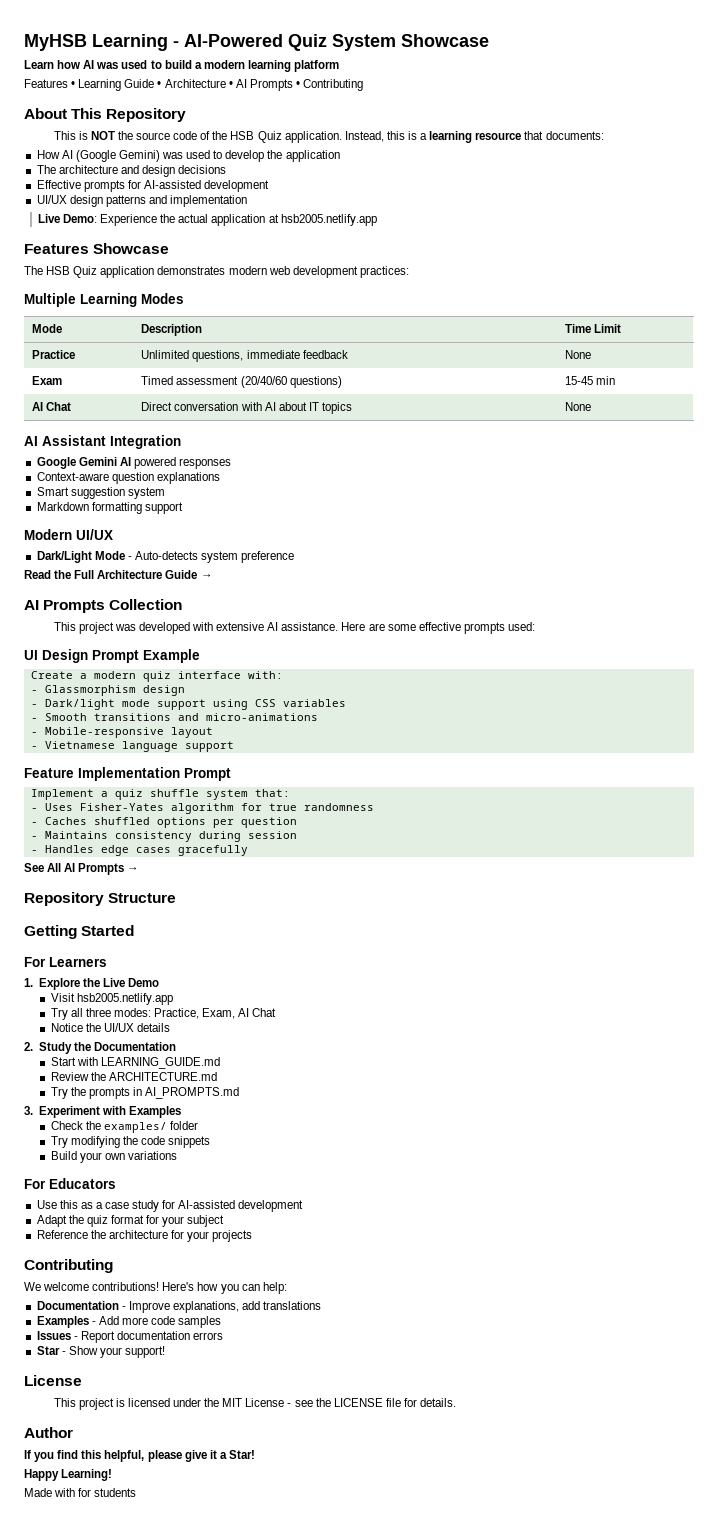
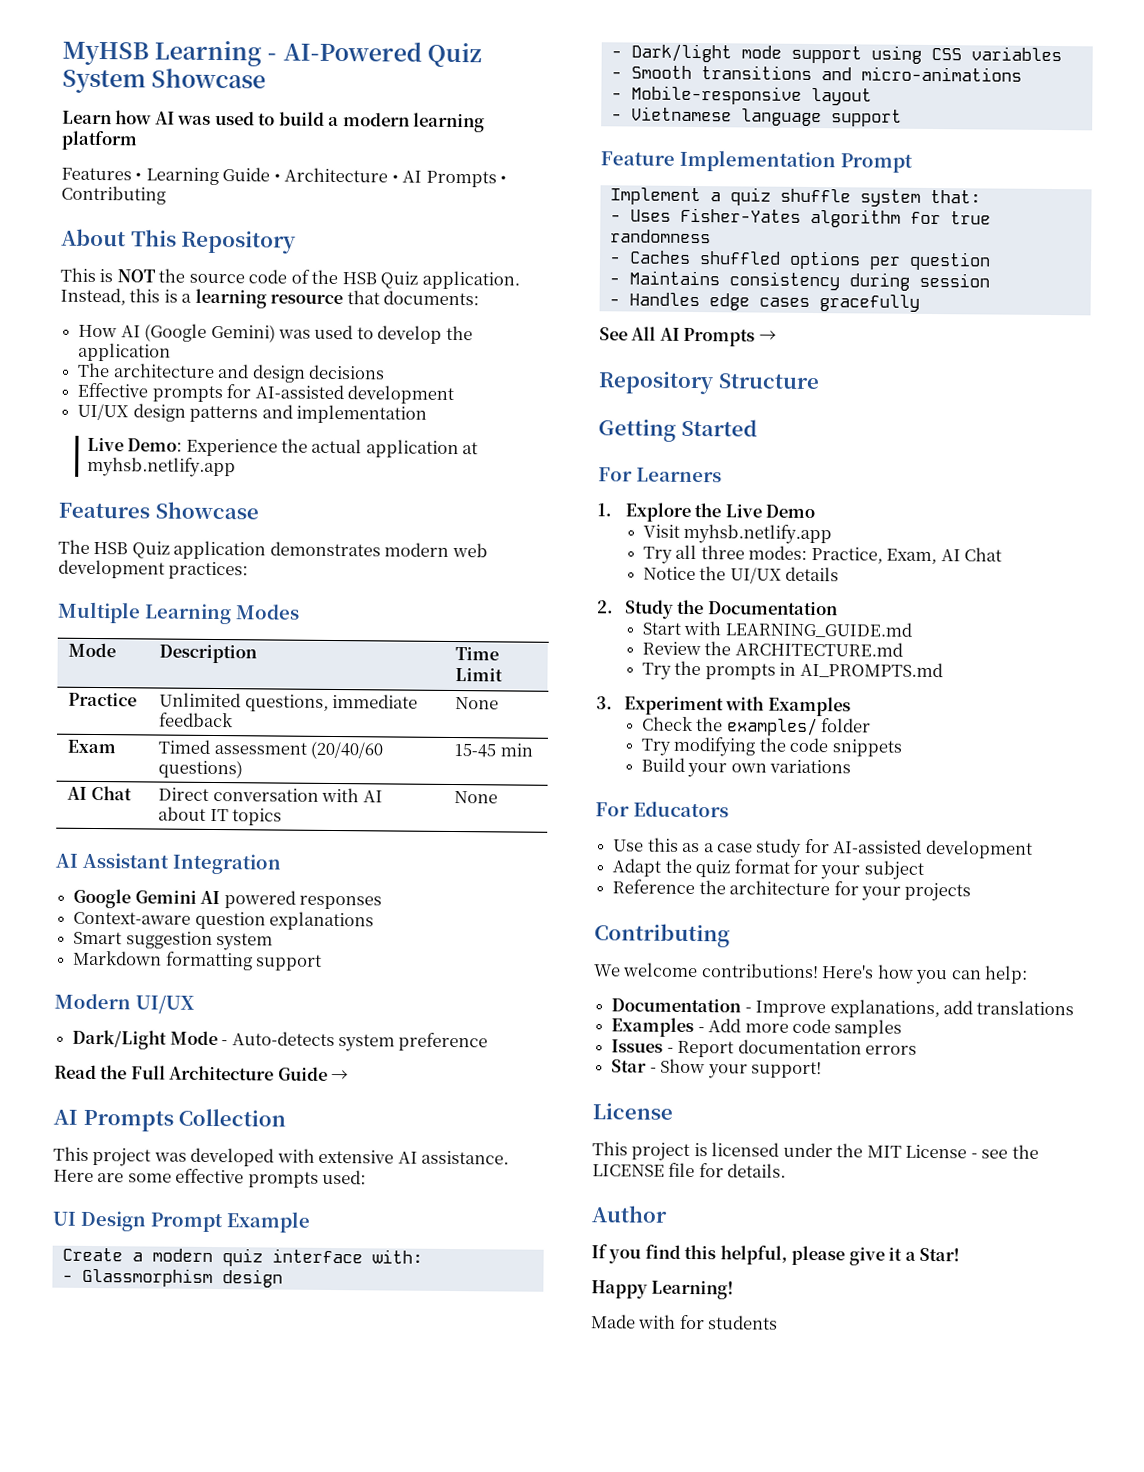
[280,214,377,226] hsb2005.netlify.app -> [86,456,236,478] myhsb.netlify.app
[76,993,173,1005] hsb2005.netlify.app -> [683,523,833,545] myhsb.netlify.app

